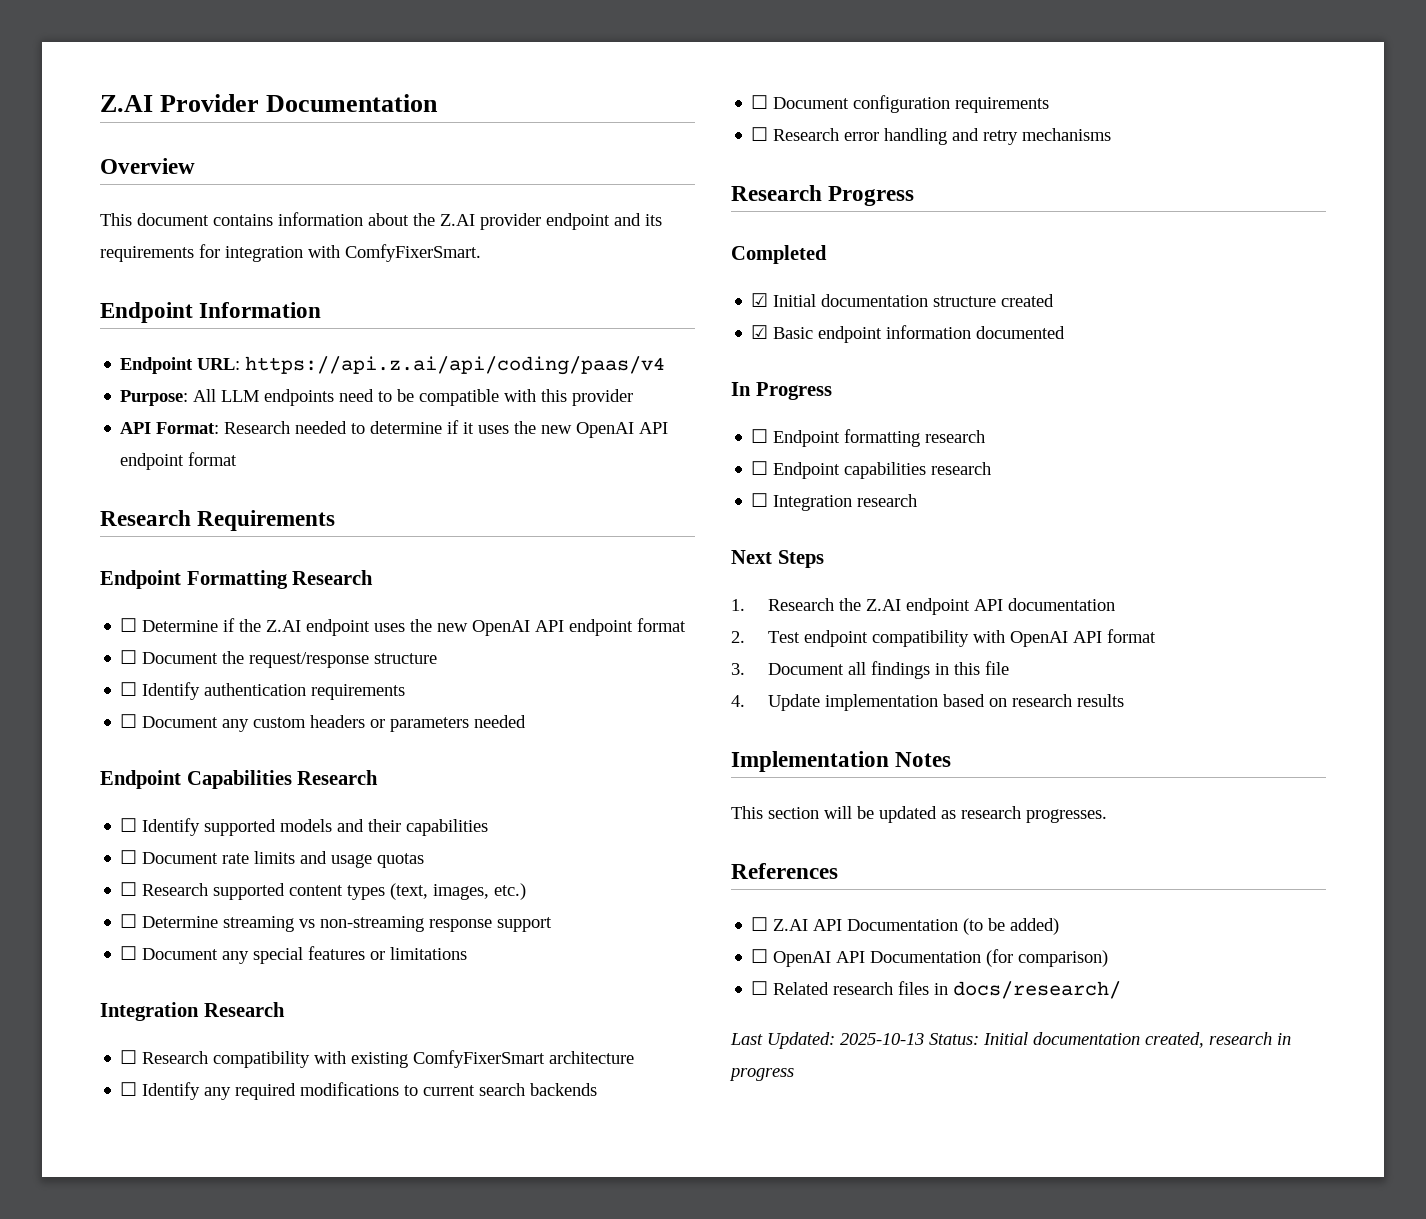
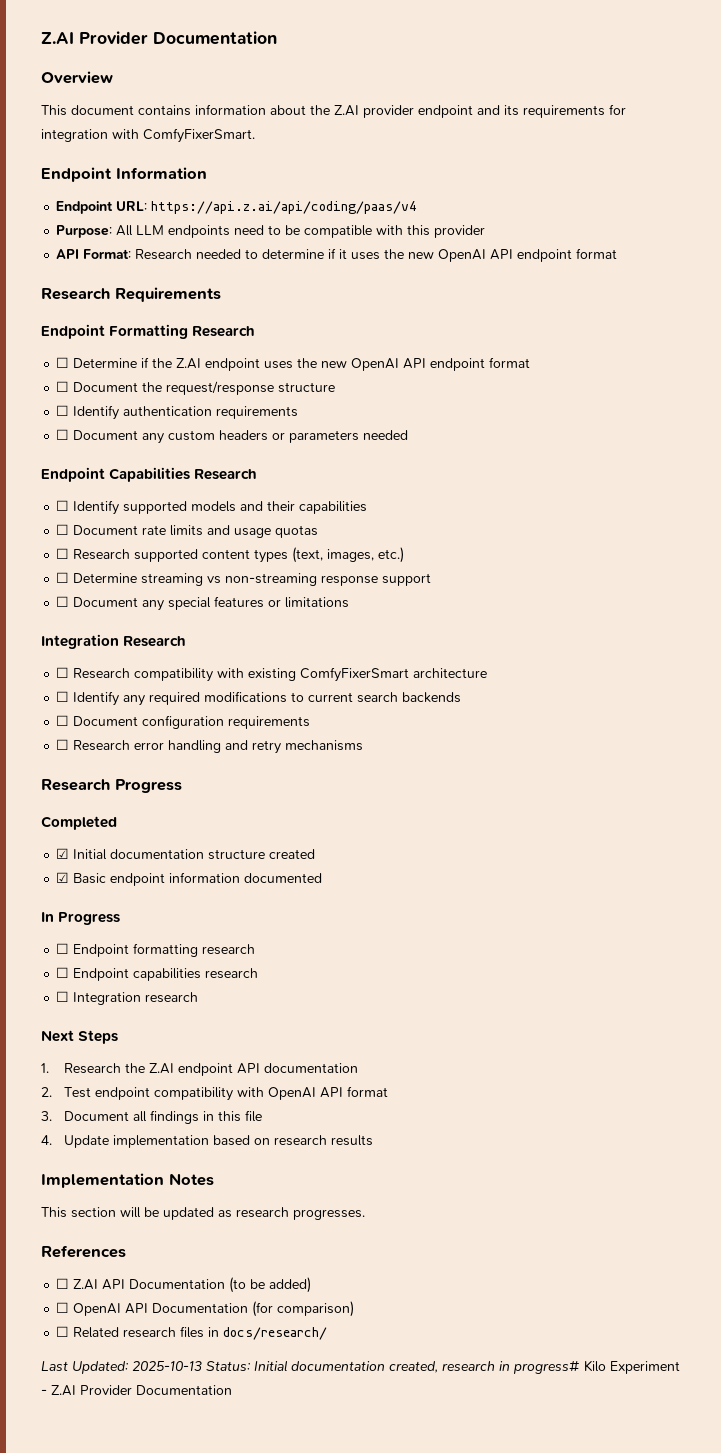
[729,1068,794,1081] progress -> [513,1360,680,1374] [41,1385,232,1396] progress# Kilo Experiment - Z.AI Provider Documentation

